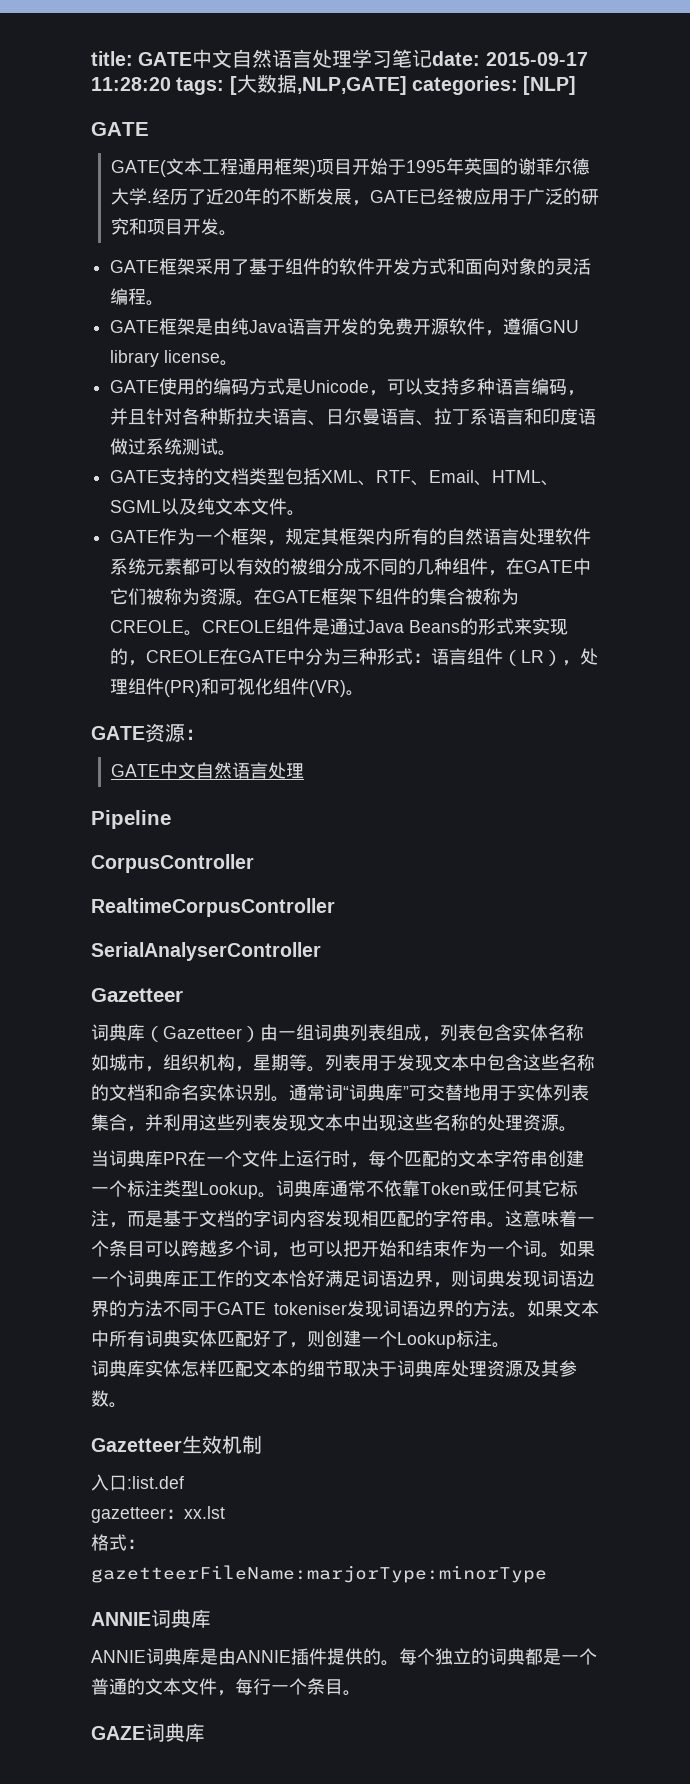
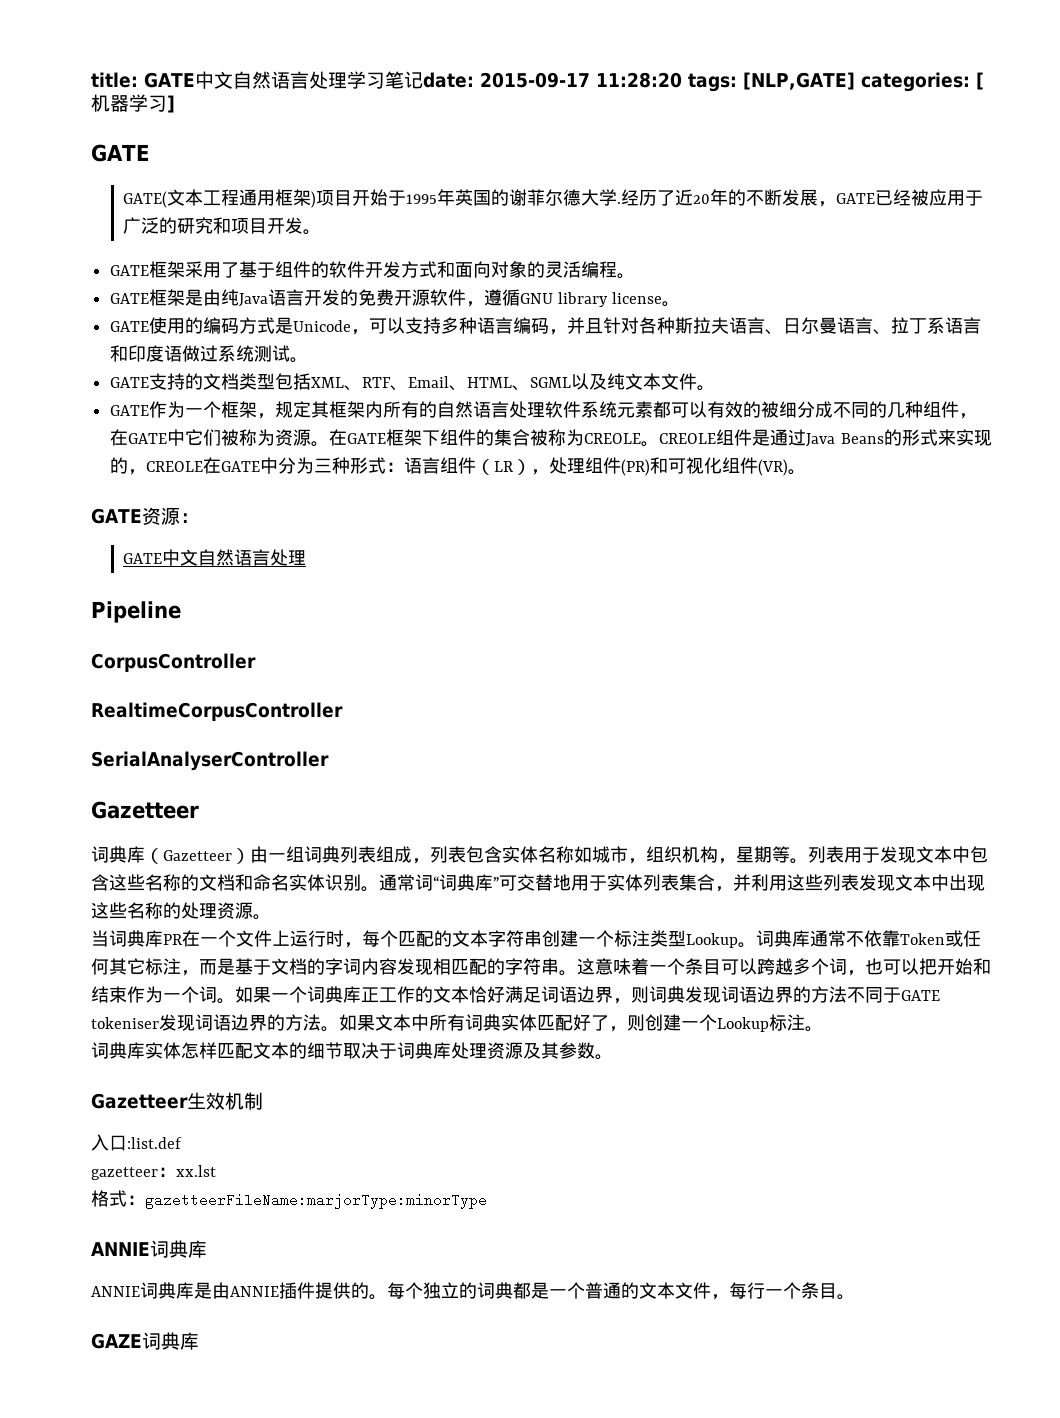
[229,74,577,95] [大数据,NLP,GATE] categories: [NLP] -> [742,72,984,92] [91,94,175,113] [NLP,GATE] categories: [机器学习]

